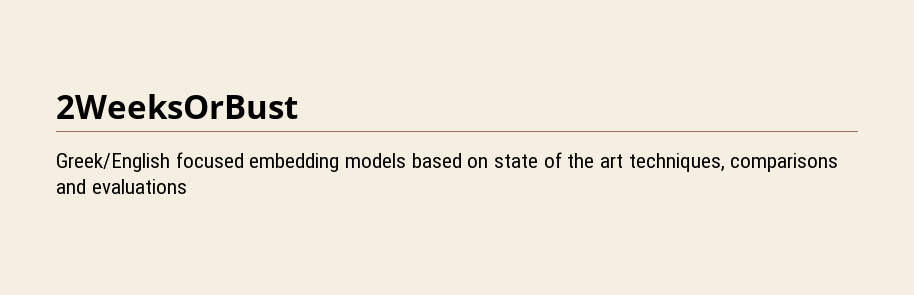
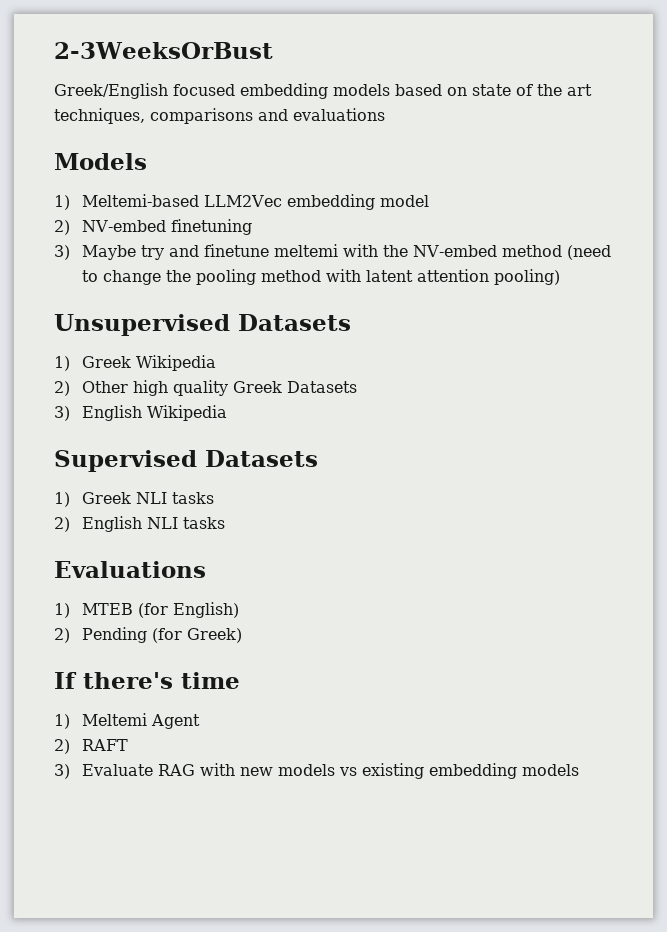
[56,94,298,119] 2WeeksOrBust -> [54,42,273,59] 2-3WeeksOrBust
(187, 186) none -> [54,153,147,170] [54,194,430,210] [54,219,253,235] [54,244,612,260] [82,269,561,285] [54,314,351,336] [54,355,217,371] [54,380,358,396] [54,405,228,421] [54,450,318,472] [54,492,215,507] [54,516,226,532] [54,561,206,578] [54,602,240,618] [54,627,243,643] [54,672,240,689] [54,713,201,729] [54,739,129,754] [54,763,580,779] // Models // 1) Meltemi-based LLM2Vec embedding model // 2) NV-embed finetuning // 3) Maybe try and finetune meltemi with the NV-embed method (need to change the pooling method with latent attention pooling) // Unsupervised Datasets // 1) Greek Wikipedia // 2) Other high quality Greek Datasets // 3) English Wikipedia // Supervised Datasets // 1) Greek NLI tasks // 2) English NLI tasks // Evaluations // 1) MTEB (for English) // 2) Pending (for Greek) // If there's time // 1) Meltemi Agent // 2) RAFT // 3) Evaluate RAG with new models vs existing embedding models

